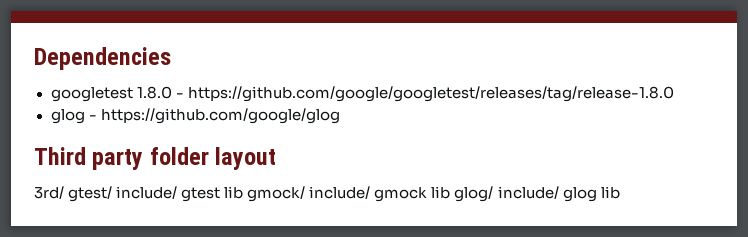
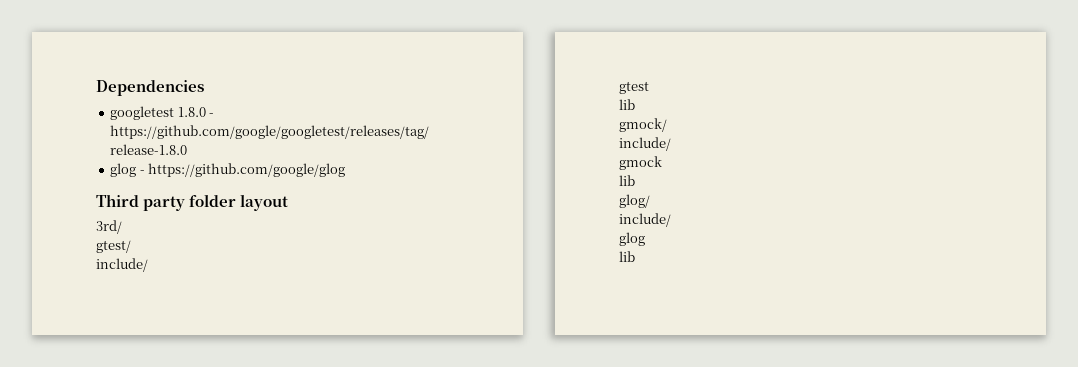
(64, 192) none -> (122, 227) //
[116,186,178,199] include/ -> [96,258,148,272] // include/ //
[224,186,244,199] lib -> [619,99,635,110] // lib //
[309,186,371,199] include/ -> [619,137,671,151] // include/ //
[431,186,451,199] lib -> [619,175,635,186] // lib //
[497,186,597,202] include/ glog -> [619,213,671,227] [619,232,645,246] // include/ // glog //

